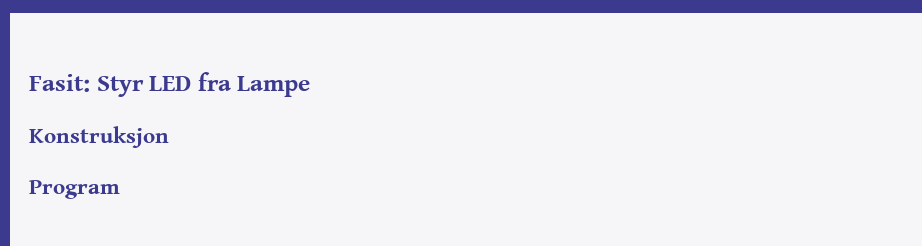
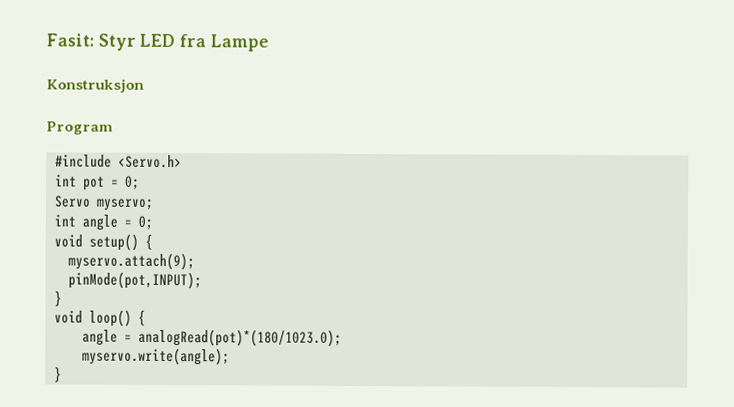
(120, 189) none -> [55,154,182,169] [55,174,140,191] [54,195,154,211] [54,214,153,231] [54,233,153,251] [68,252,195,271] [68,271,202,290] [54,290,62,307] [54,309,146,327] [82,328,342,347] [82,347,230,366] [54,366,62,383] // #include <Servo.h> // int pot = 0; // Servo myservo; // int angle = 0; // void setup() { // myservo.attach(9); // pinMode(pot,INPUT); // } // void loop() { // angle = analogRead(pot)*(180/1023.0); // myservo.write(angle); // }

